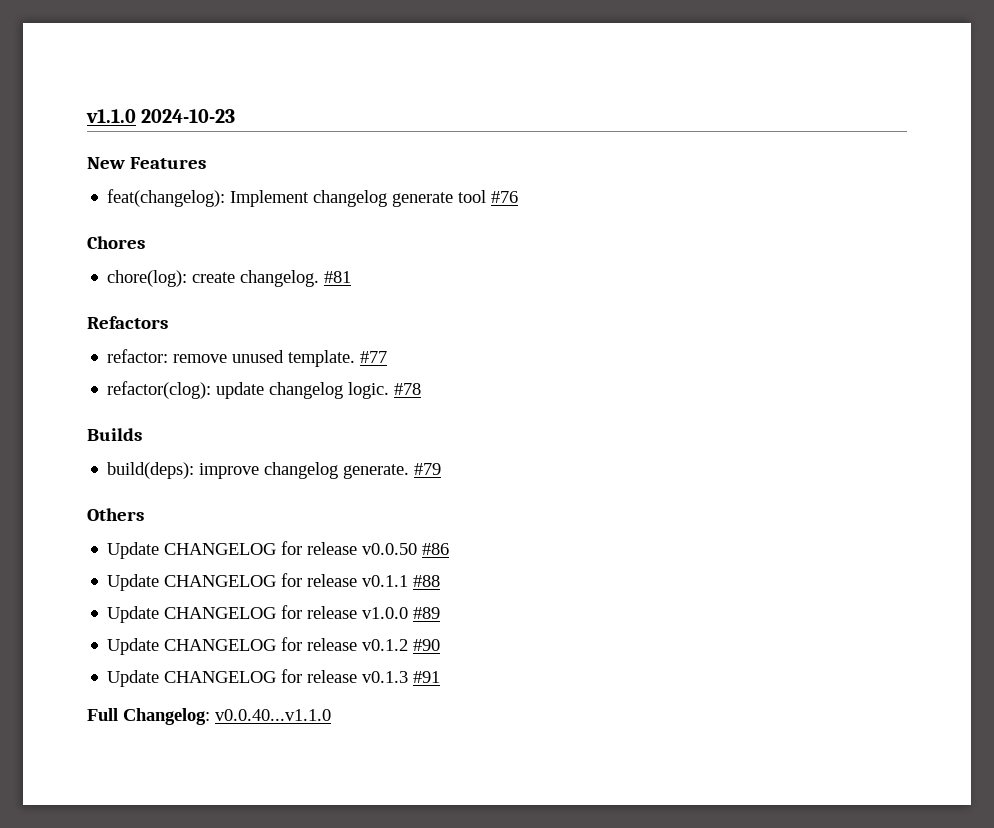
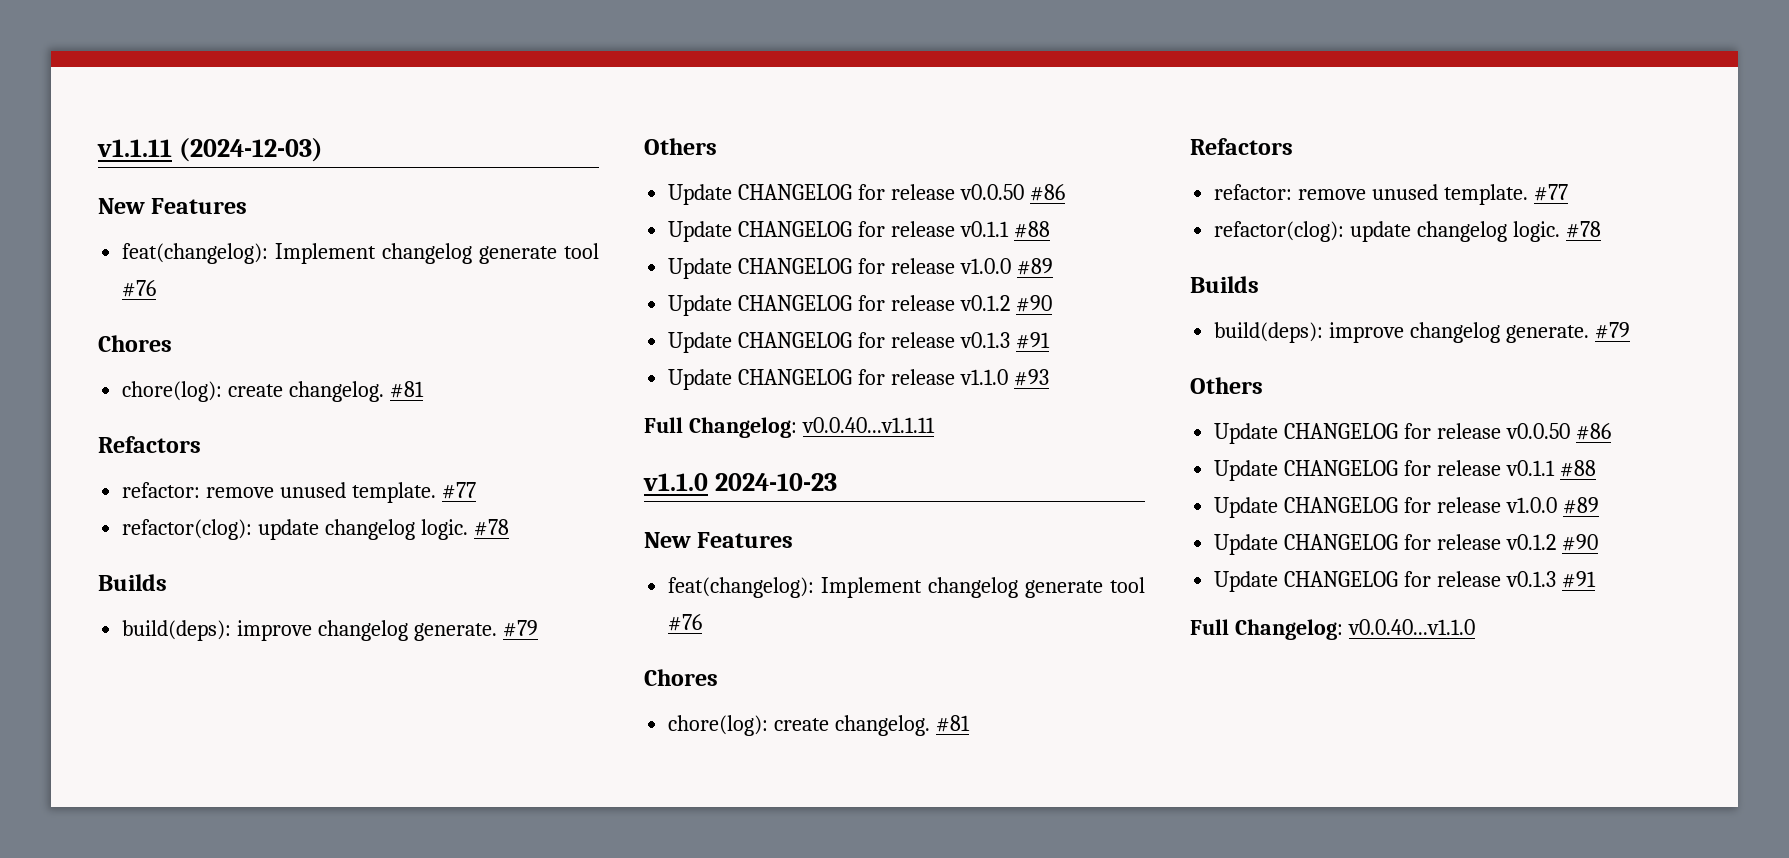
(86, 116) none -> [97,138,323,162] [98,198,248,214] [122,243,599,264] [122,280,157,297] [98,335,172,352] [122,381,425,402] [98,436,201,453] [122,482,476,503] [122,519,509,540] [98,574,167,591] [122,620,538,641] [644,138,717,155] [668,184,1065,205] [668,221,1050,242] [668,258,1053,279] [668,295,1052,316] [668,332,1050,353] [668,369,1049,390] [644,417,935,438] v1.1.11 (2024-12-03) // New Features // feat(changelog): Implement changelog generate tool #76 // Chores // chore(log): create changelog. #81 // Refactors // refactor: remove unused template. #77 // refactor(clog): update changelog logic. #78 // Builds // build(deps): improve changelog generate. #79 // Others // Update CHANGELOG for release v0.0.50 #86 // Update CHANGELOG for release v0.1.1 #88 // Update CHANGELOG for release v1.0.0 #89 // Update CHANGELOG for release v0.1.2 #90 // Update CHANGELOG for release v0.1.3 #91 // Update CHANGELOG for release v1.1.0 #93 // Full Changelog: v0.0.40...v1.1.11 //

